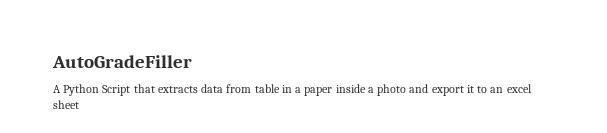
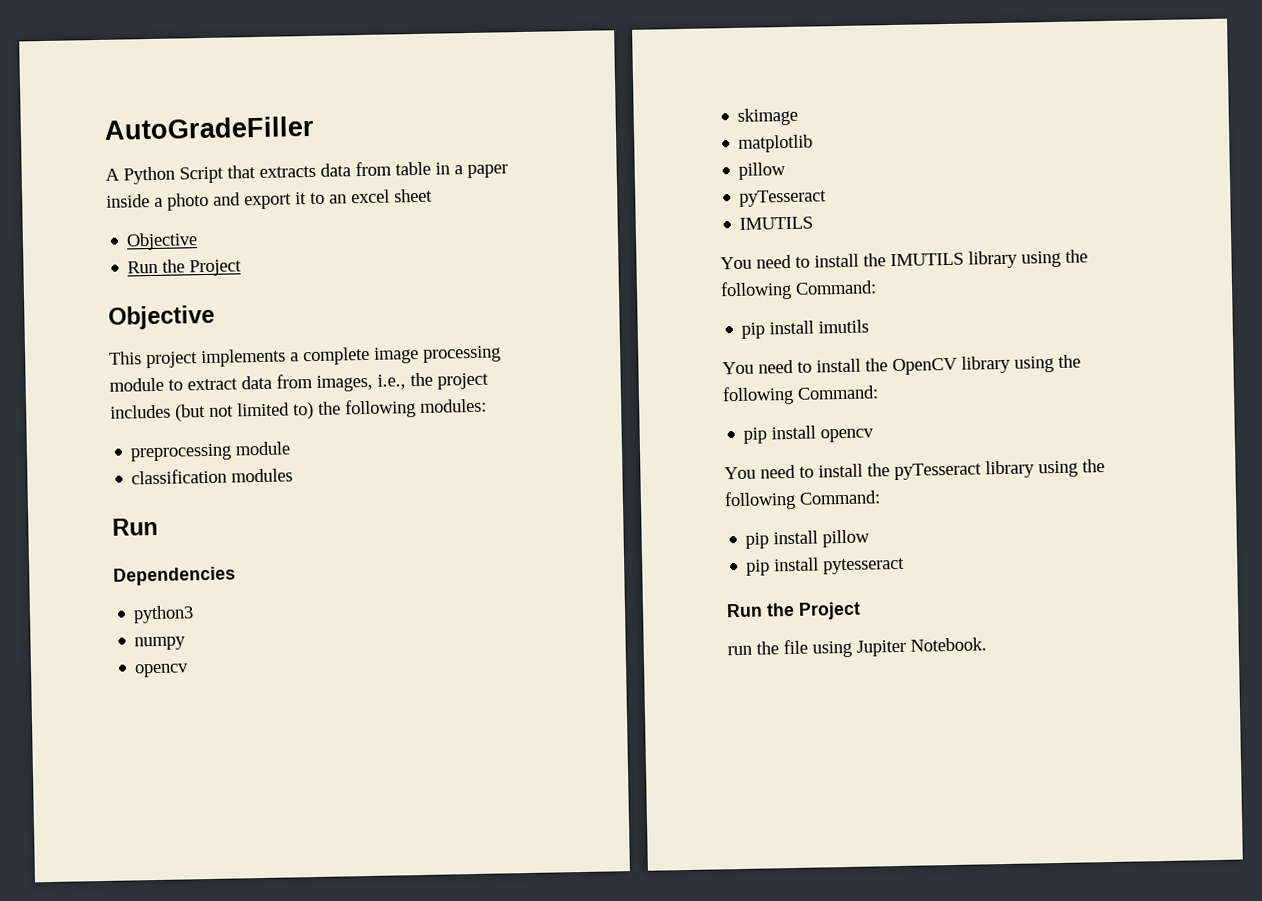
(79, 104) none -> [126,232,199,251] [127,259,243,277] [108,304,215,330] [109,345,501,369] [109,372,489,392] [110,398,487,422] [130,441,292,462] [131,468,294,485] [112,517,158,536] [113,566,236,586] [133,605,195,624] [134,636,187,651] [134,663,190,678] [737,107,799,126] [738,134,814,153] [738,162,787,180] [739,189,828,207] [739,216,814,230] [720,249,1088,270] [720,280,877,301] [741,319,870,339] [722,354,1081,376] [722,385,879,406] [743,425,875,444] [724,459,1105,481] [724,490,881,511] [745,529,871,549] [746,557,906,576] [726,601,861,620] [727,637,987,658] // Objective // Run the Project // Objective // This project implements a complete image processing module to extract data from images, i.e., the project includes (but not limited to) the following modules: // preprocessing module // classification modules // Run // Dependencies // python3 // numpy // opencv // skimage // matplotlib // pillow // pyTesseract // IMUTILS // You need to install the IMUTILS library using the following Command: // pip install imutils // You need to install the OpenCV library using the following Command: // pip install opencv // You need to install the pyTesseract library using the following Command: // pip install pillow // pip install pytesseract // Run the Project // run the file using Jupiter Notebook.

